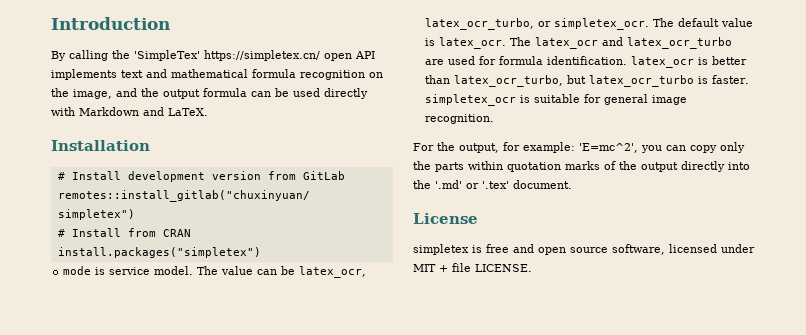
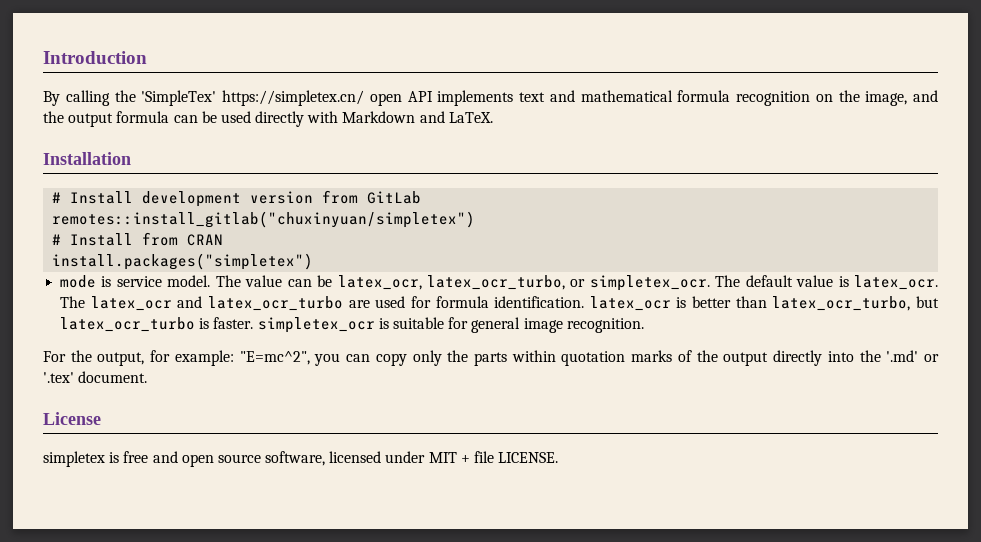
[579,143,638,153] 'E=mc^2', -> [239,351,310,365] "E=mc^2",

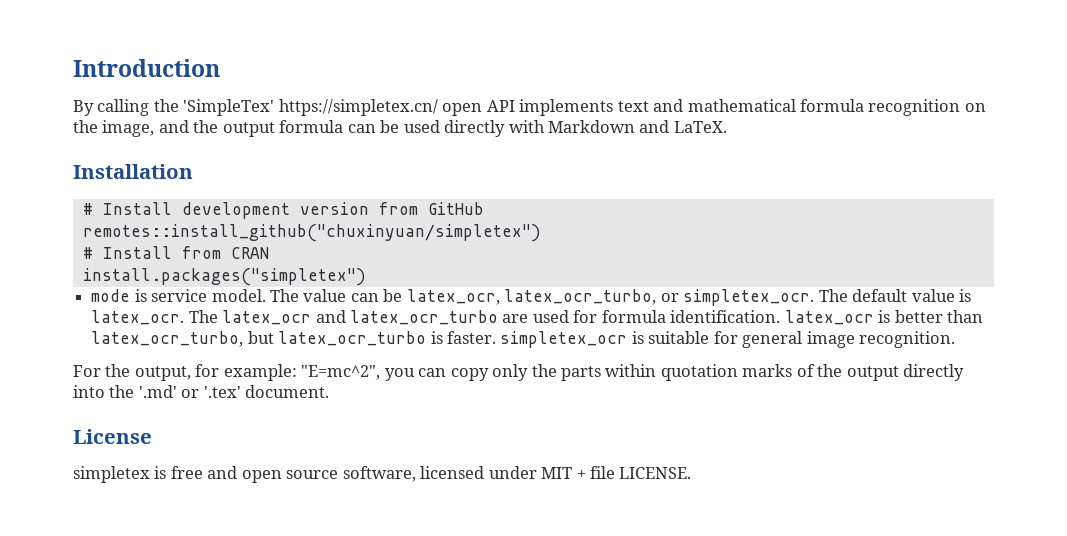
[367,191,422,204] [52,211,476,228] GitLab // remotes::install_gitlab("chuxinyuan/simpletex") -> [427,202,484,215] [82,224,541,242] GitHub // remotes::install_github("chuxinyuan/simpletex")

